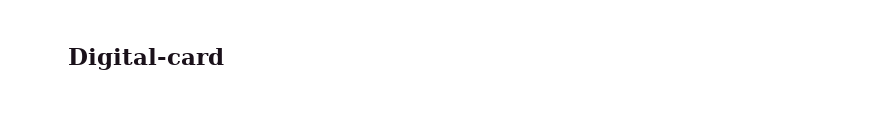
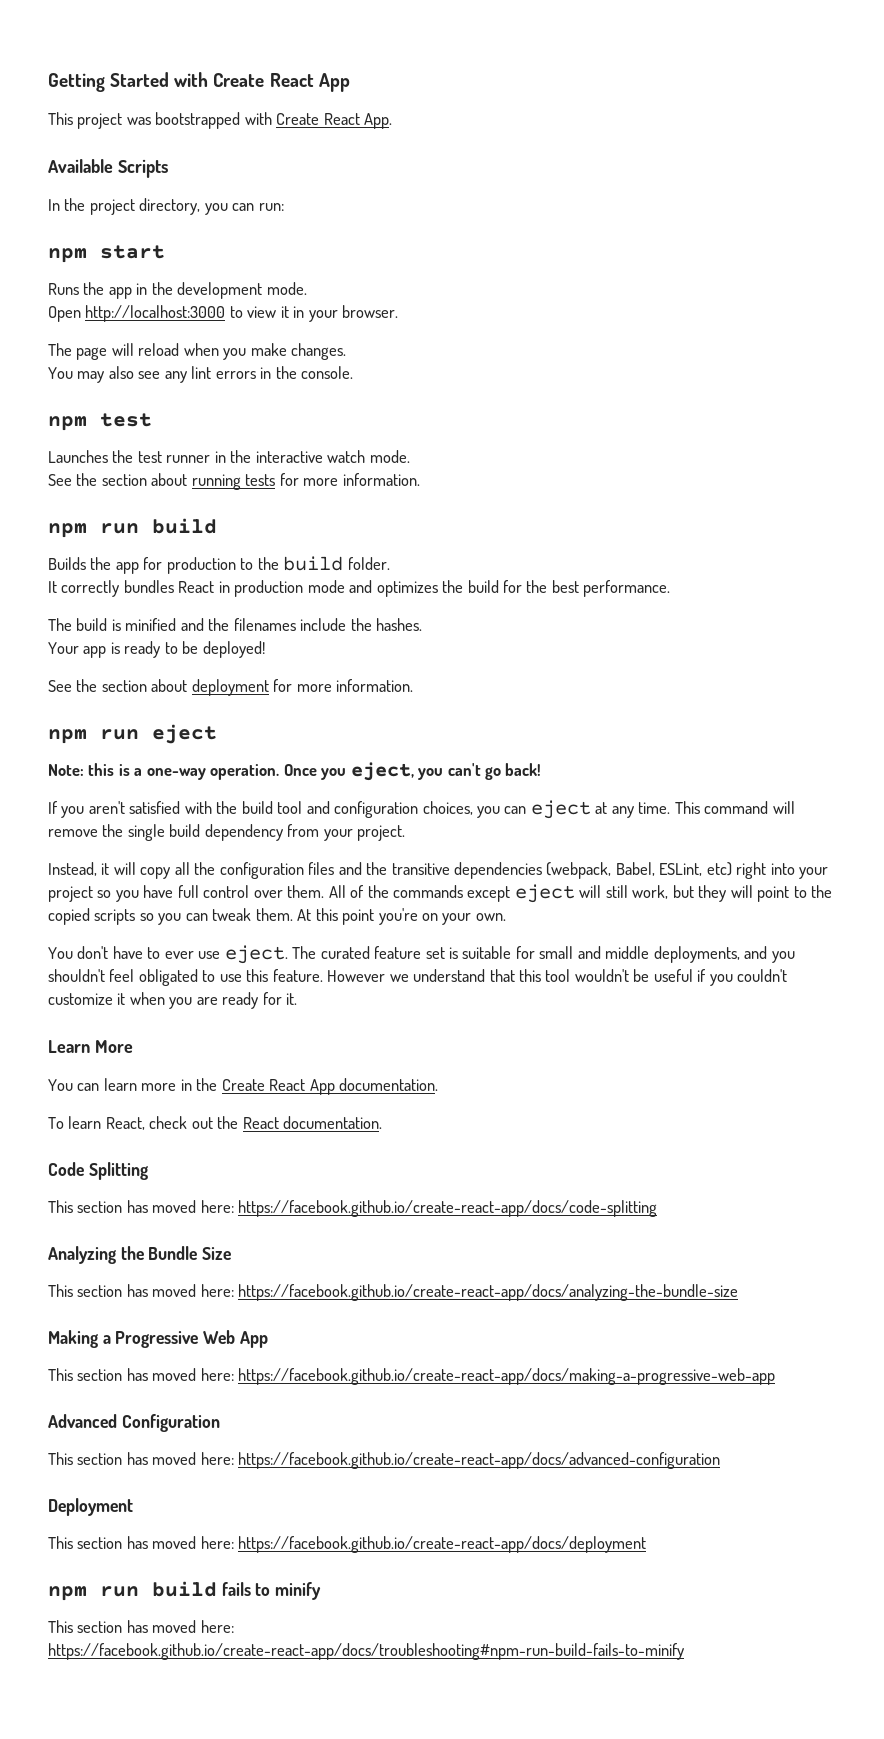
[68,48,224,70] Digital-card -> [48,72,350,92] [48,112,393,129] [48,159,168,178] [48,198,284,215] [48,245,165,263] [48,282,307,299] [48,305,399,322] [48,343,347,360] [48,366,354,383] [48,413,152,431] [48,450,410,463] [48,473,420,490] [48,518,217,538] [48,556,390,574] [48,580,671,597] [48,618,423,631] [48,641,265,658] [48,679,414,696] [48,724,217,744] [48,762,542,781] [48,800,795,819] [48,824,406,841] [48,862,829,879] [48,884,833,903] [48,908,506,925] [48,945,795,964] [48,969,788,986] [48,992,298,1009] [48,1040,133,1053] [48,1078,439,1095] [48,1116,383,1130] [48,1162,148,1180] [48,1200,658,1217] [48,1246,232,1264] [48,1284,739,1301] [48,1330,268,1348] [48,1368,776,1385] [48,1414,220,1432] [48,1452,721,1469] [48,1498,133,1516] [48,1536,647,1553] [48,1581,322,1601] [48,1620,234,1633] [48,1643,684,1660] Getting Started with Create React App // This project was bootstrapped with Create React App. // Available Scripts // In the project directory, you can run: // npm start // Runs the app in the development mode. // Open http://localhost:3000 to view it in your browser. // The page will reload when you make changes. // You may also see any lint errors in the console. // npm test // Launches the test runner in the interactive watch mode. // See the section about running tests for more information. // npm run build // Builds the app for production to the build folder. // It correctly bundles React in production mode and optimizes the build for the best performance. // The build is minified and the filenames include the hashes. // Your app is ready to be deployed! // See the section about deployment for more information. // npm run eject // Note: this is a one-way operation. Once you eject, you can't go back! // If you aren't satisfied with the build tool and configuration choices, you can eject at any time. This command will remove the single build dependency from your project. // Instead, it will copy all the configuration files and the transitive dependencies (webpack, Babel, ESLint, etc) right into your project so you have full control over them. All of the commands except eject will still work, but they will point to the copied scripts so you can tweak them. At this point you're on your own. // You don't have to ever use eject. The curated feature set is suitable for small and middle deployments, and you shouldn't feel obligated to use this feature. However we understand that this tool wouldn't be useful if you couldn't customize it when you are ready for it. // Learn More // You can learn more in the Create React App documentation. // To learn React, check out the React documentation. // Code Splitting // This section has moved here: https://facebook.github.io/create-react-app/docs/code-splitting // Analyzing the Bundle Size // This section has moved here: https://facebook.github.io/create-react-app/docs/analyzing-the-bundle-size // Making a Progressive Web App // This section has moved here: https://facebook.github.io/create-react-app/docs/making-a-progressive-web-app // Advanced Configuration // This section has moved here: https://facebook.github.io/create-react-app/docs/advanced-configuration // Deployment // This section has moved here: https://facebook.github.io/create-react-app/docs/deployment // npm run build fails to minify // This section has moved here: https://facebook.github.io/create-react-app/docs/troubleshooting#npm-run-build-fails-to-minify

